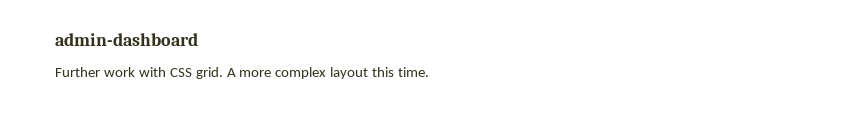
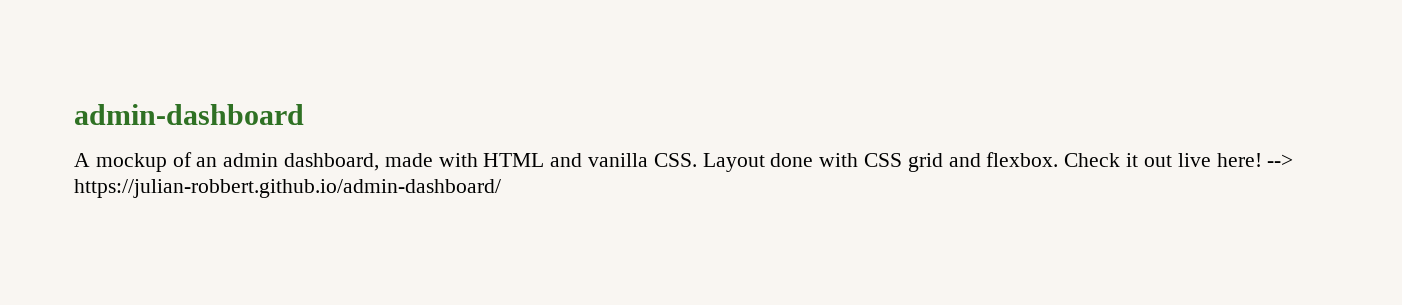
[55,67,430,79] Further work with CSS grid. A more complex layout this time. -> [74,152,1294,172] [74,179,501,198] A mockup of an admin dashboard, made with HTML and vanilla CSS. Layout done with CSS grid and flexbox. Check it out live here! --> https://julian-robbert.github.io/admin-dashboard/

